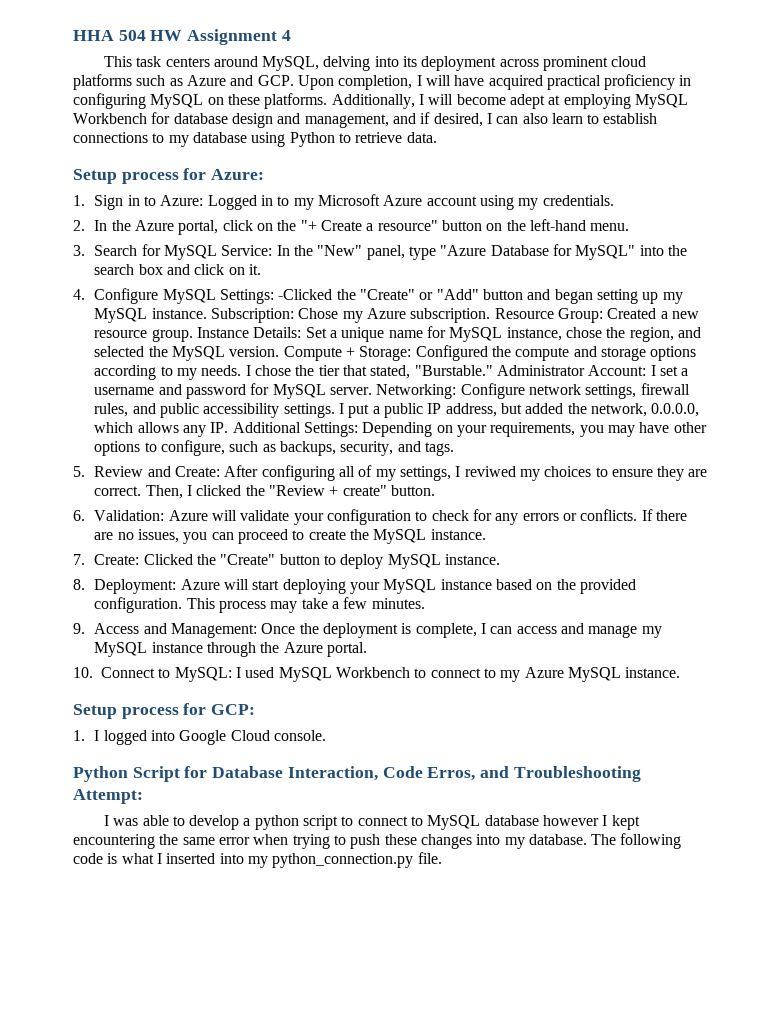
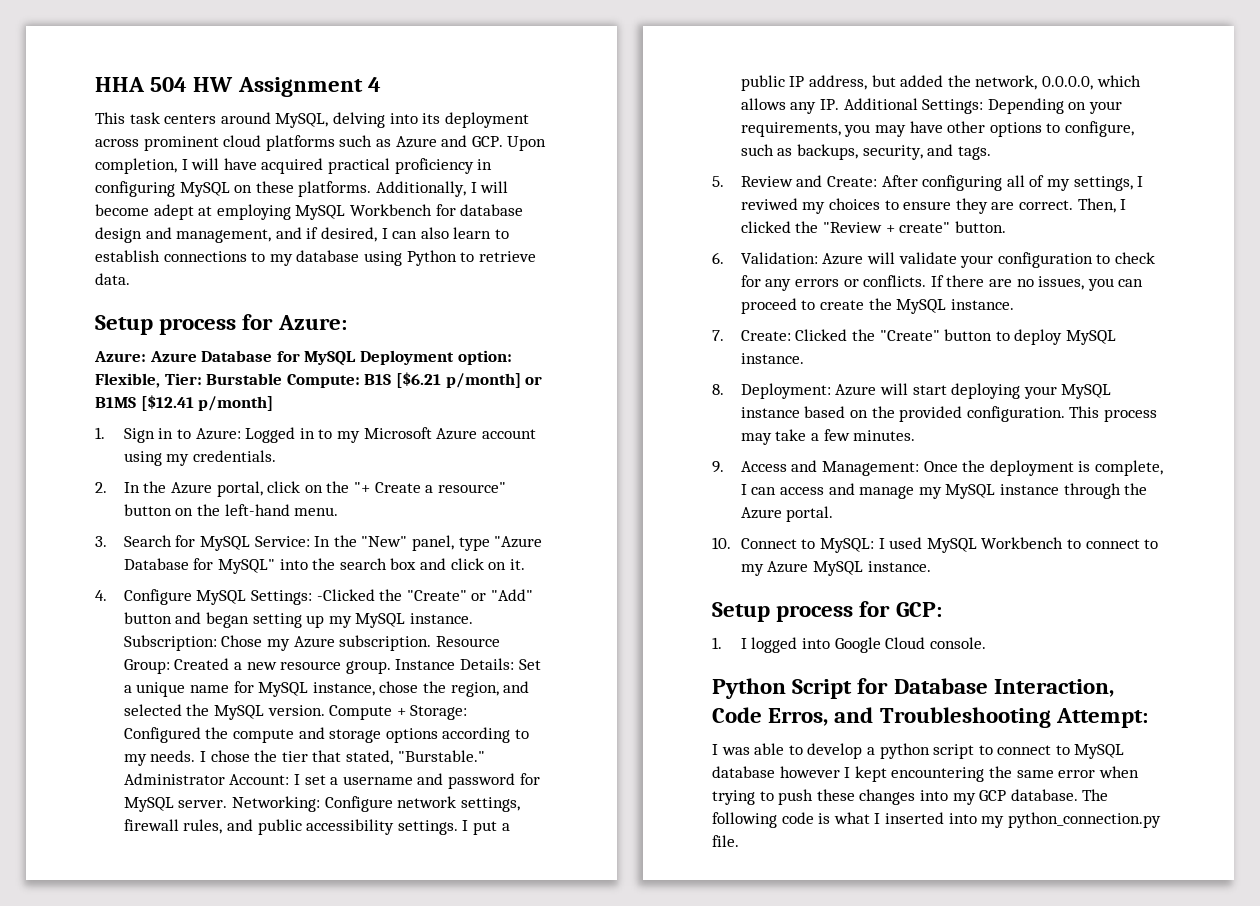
(265, 174) none -> [94,350,512,366] [95,372,543,388] [95,395,274,411] // Azure: Azure Database for MySQL Deployment option: Flexible, Tier: Burstable Compute: B1S [$6.21 p/month] or B1MS [$12.41 p/month]
(525, 843) none -> [979,790,1007,801] GCP

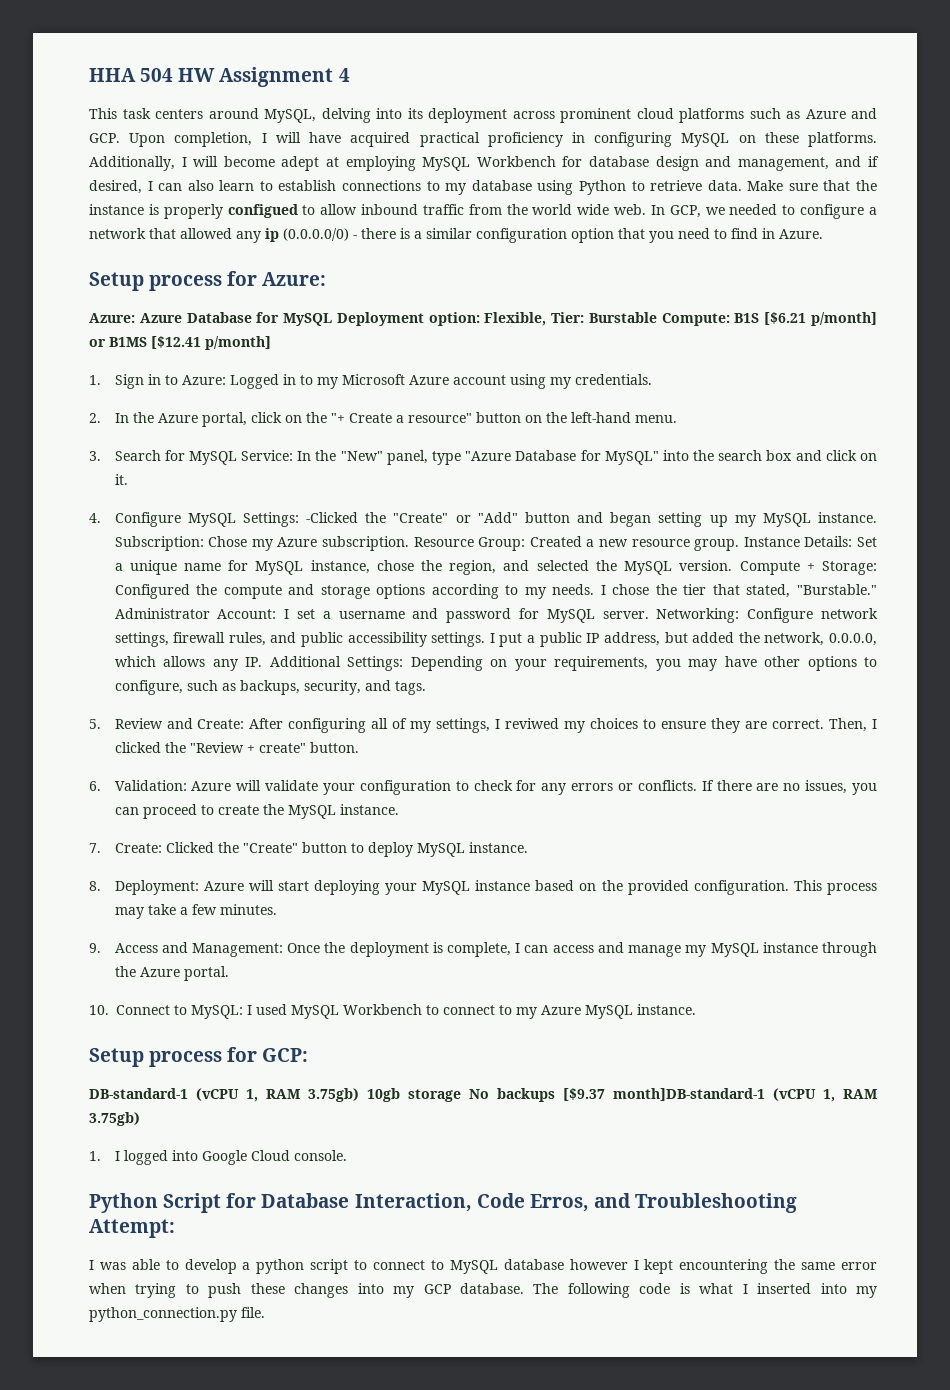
(130, 279) none -> [747,180,877,191] [89,204,878,219] [89,228,823,243] Make sure that the instance is properly configued to allow inbound traffic from the world wide web. In GCP, we needed to configure a network that allowed any ip (0.0.0.0/0) - there is a similar configuration option that you need to find in Azure.
(942, 609) none -> [89,1088,877,1102] [89,1112,140,1126] // DB-standard-1 (vCPU 1, RAM 3.75gb) 10gb storage No backups [$9.37 month]DB-standard-1 (vCPU 1, RAM 3.75gb)

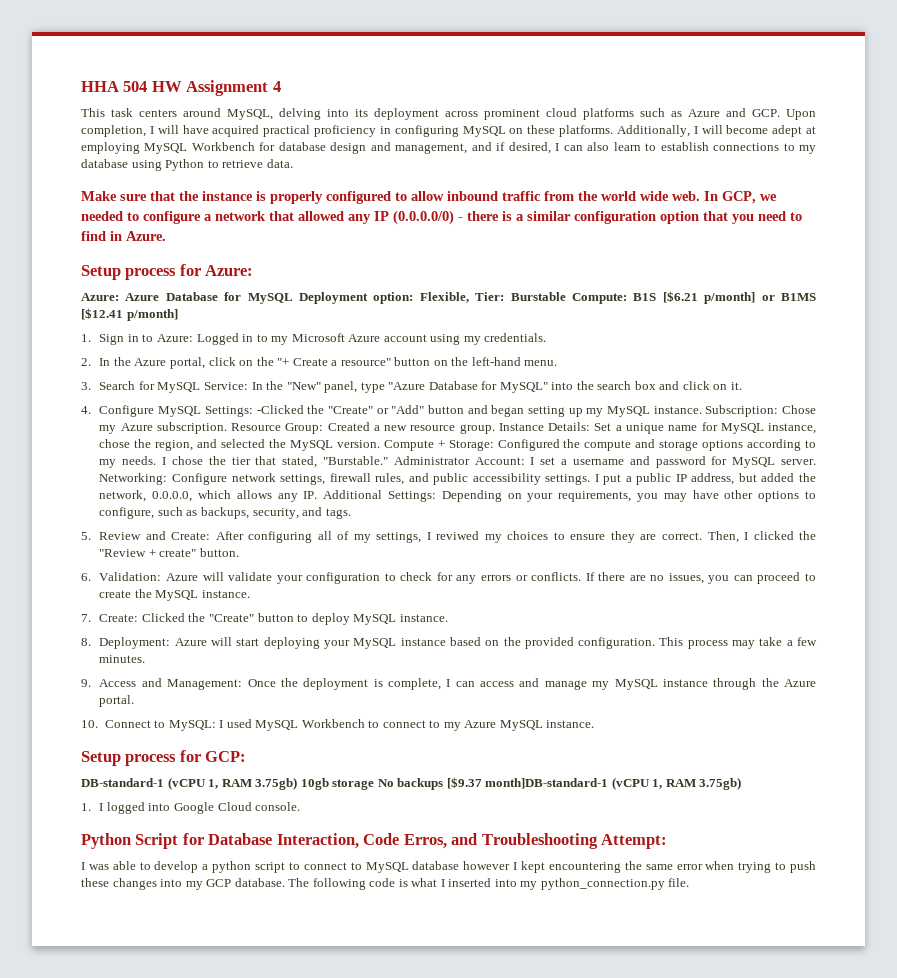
(742, 185) none -> (293, 163) //
[227,204,298,218] configued -> [326,191,391,204] configured
[265,228,279,242] ip -> [374,211,389,221] IP

